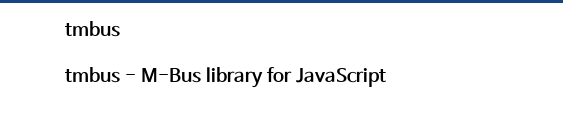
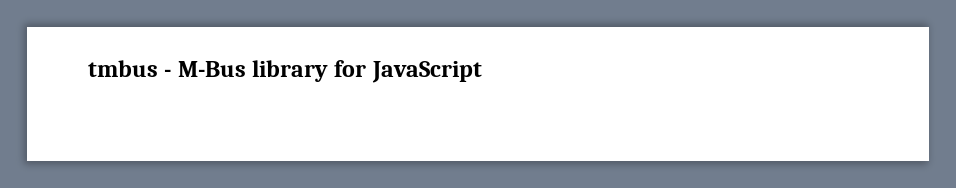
[65,21,120,37] [65,67,120,83] tmbus // tmbus -> [88,60,158,77] tmbus

